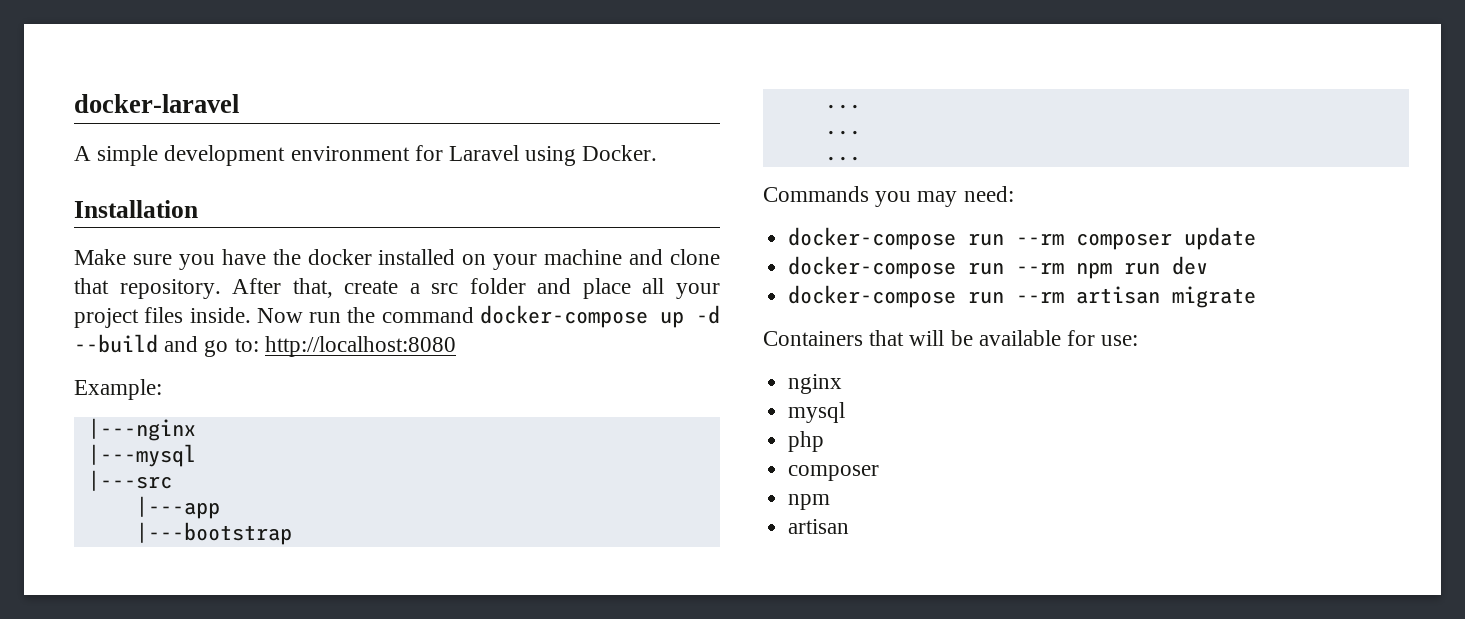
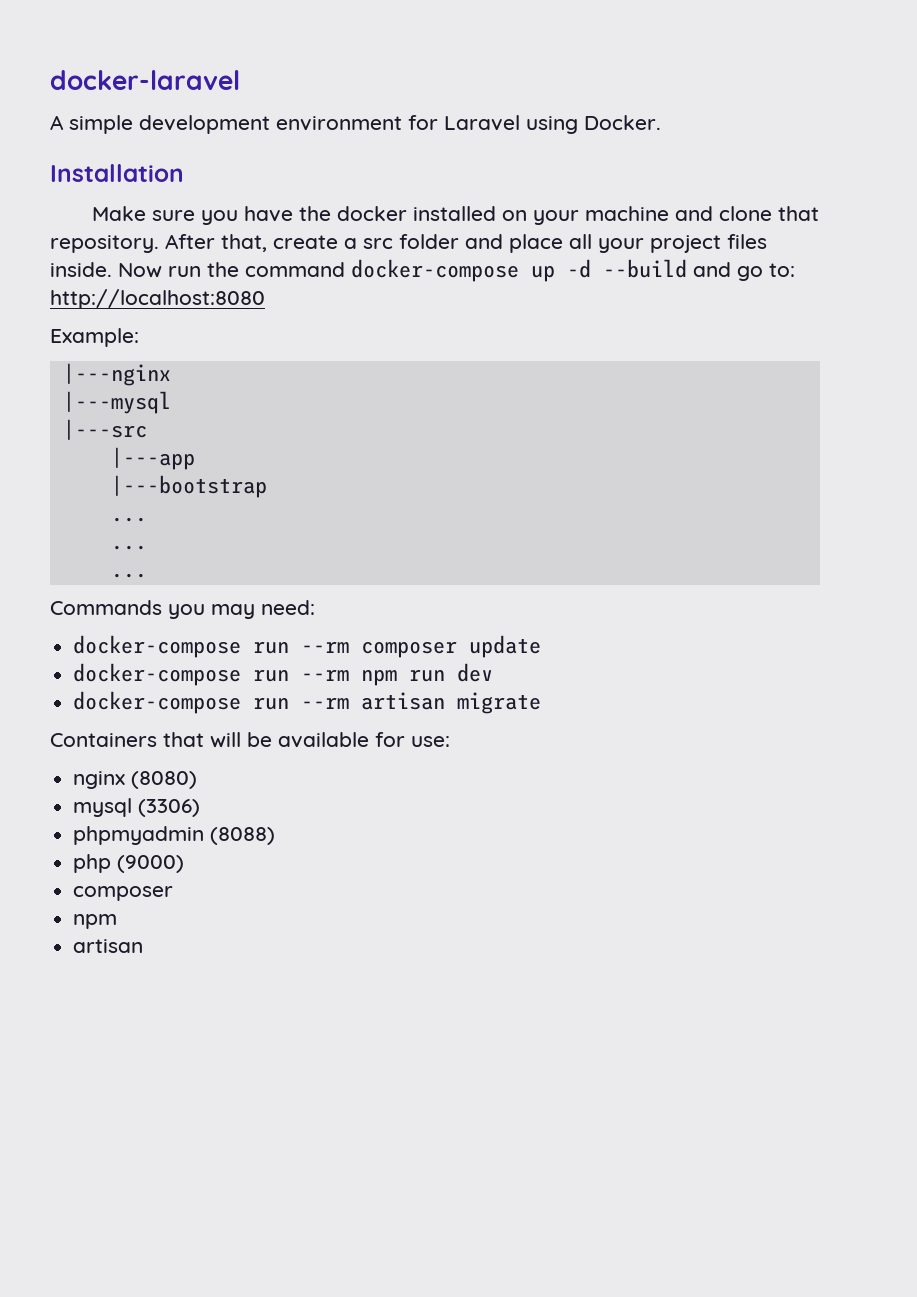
(843, 384) none -> [131,771,198,789] (8080)
(846, 412) none -> [138,799,201,817] [73,826,276,845] (3306) // phpmyadmin (8088)
(825, 441) none -> [117,855,185,873] (9000)

